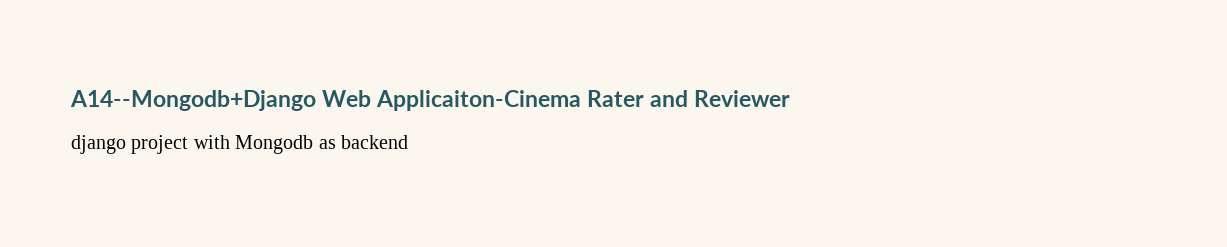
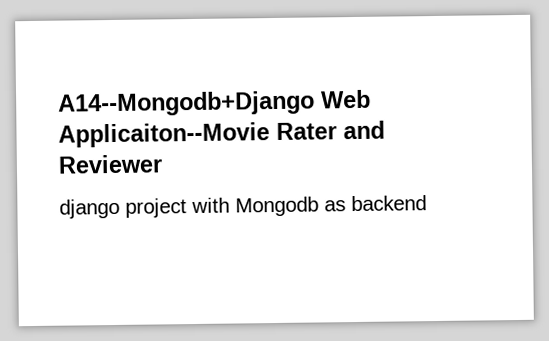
[376,90,582,111] Applicaiton-Cinema -> [58,122,270,148] Applicaiton--Movie

